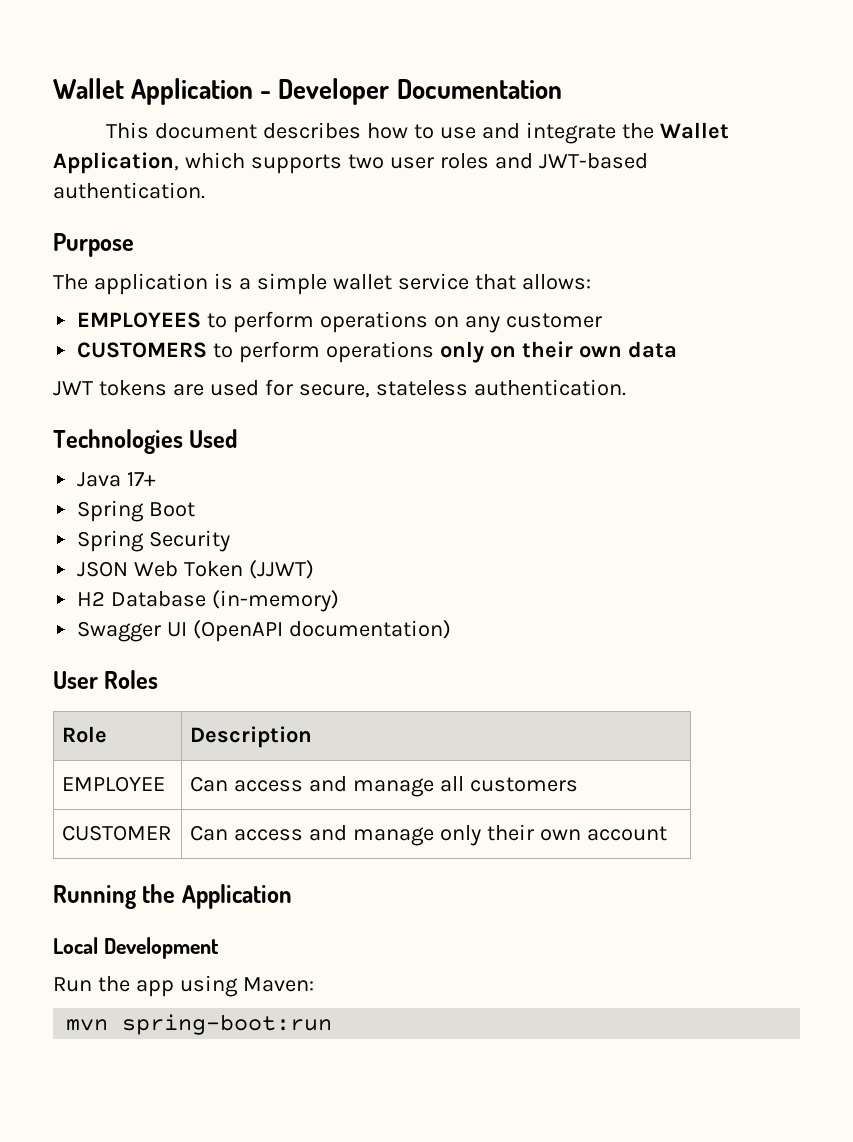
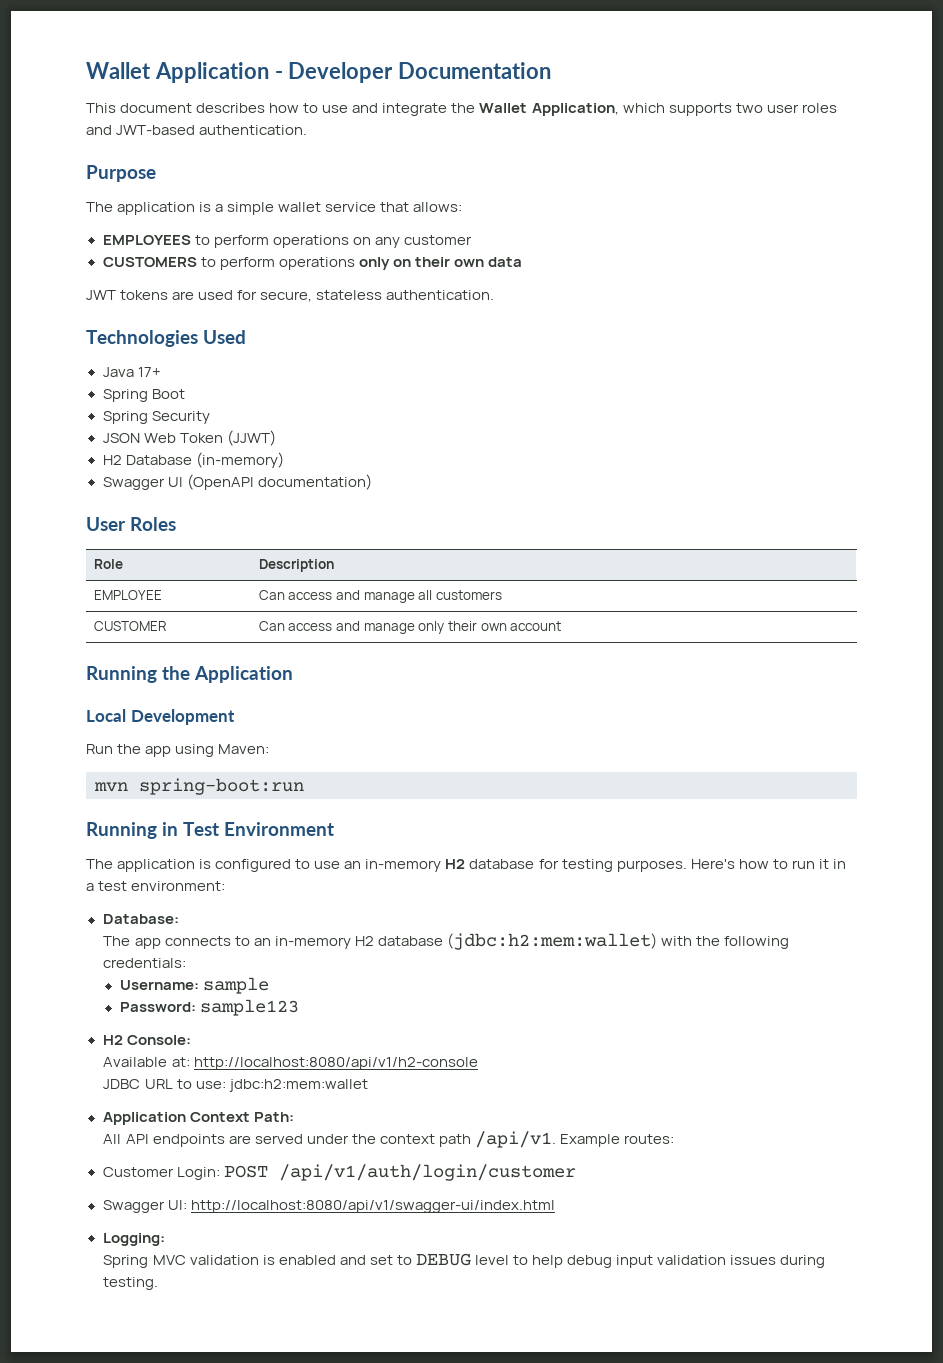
(333, 1024) none -> [86,822,335,839] [86,859,846,872] [86,881,226,891] [102,914,179,924] [103,933,790,950] [103,958,187,968] [119,977,270,994] [119,999,300,1016] [102,1035,191,1045] [103,1057,478,1070] [103,1079,368,1092] [102,1112,294,1125] [103,1131,675,1148] [102,1164,576,1181] [102,1200,555,1213] [102,1233,165,1246] [103,1253,826,1268] [103,1277,159,1290] // Running in Test Environment // The application is configured to use an in-memory H2 database for testing purposes. Here's how to run it in a test environment: // Database: // The app connects to an in-memory H2 database (jdbc:h2:mem:wallet) with the following credentials: // Username: sample // Password: sample123 // H2 Console: // Available at: http://localhost:8080/api/v1/h2-console // JDBC URL to use: jdbc:h2:mem:wallet // Application Context Path: // All API endpoints are served under the context path /api/v1. Example routes: // Customer Login: POST /api/v1/auth/login/customer // Swagger UI: http://localhost:8080/api/v1/swagger-ui/index.html // Logging: // Spring MVC validation is enabled and set to DEBUG level to help debug input validation issues during testing.

